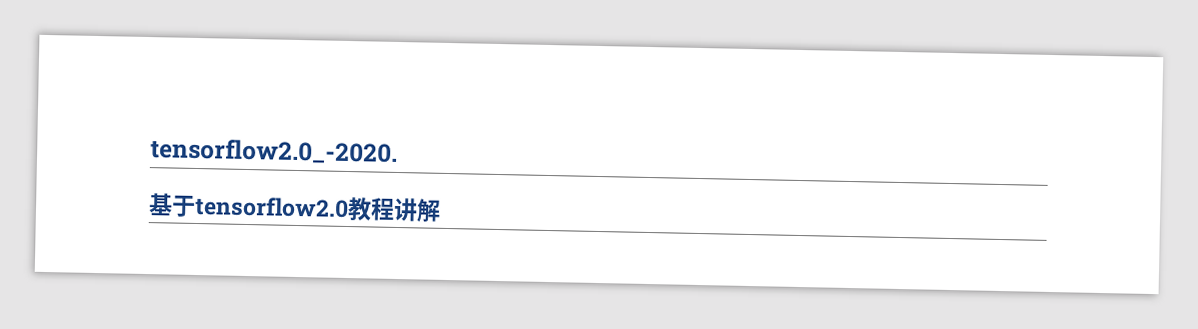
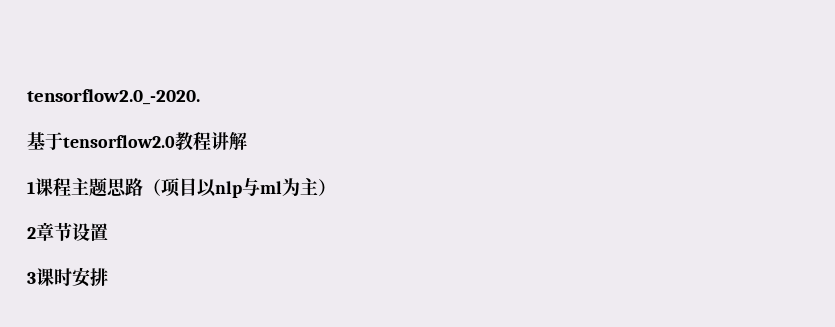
(441, 210) none -> [27,177,336,198] [27,222,108,241] [27,267,108,287] // 1课程主题思路（项目以nlp与ml为主） // 2章节设置 // 3课时安排

